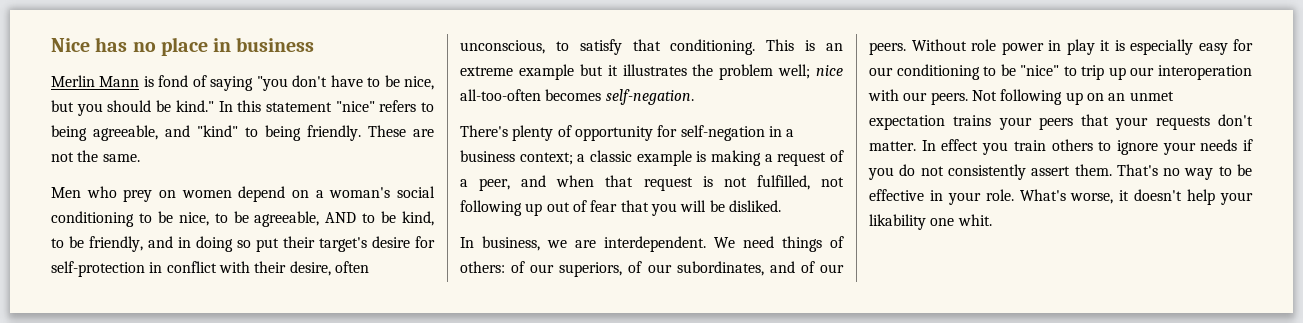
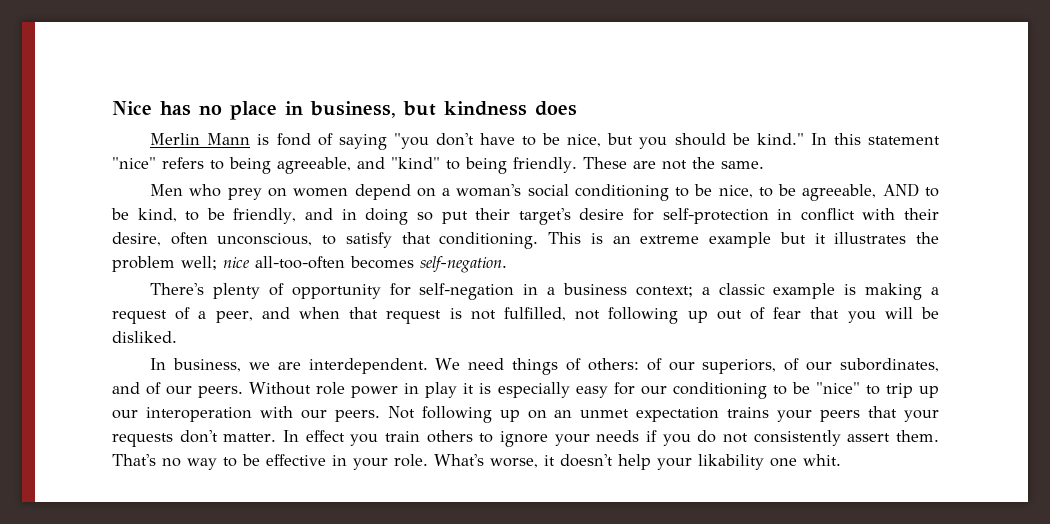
[236,37,315,52] business -> [310,101,577,118] business, but kindness does

